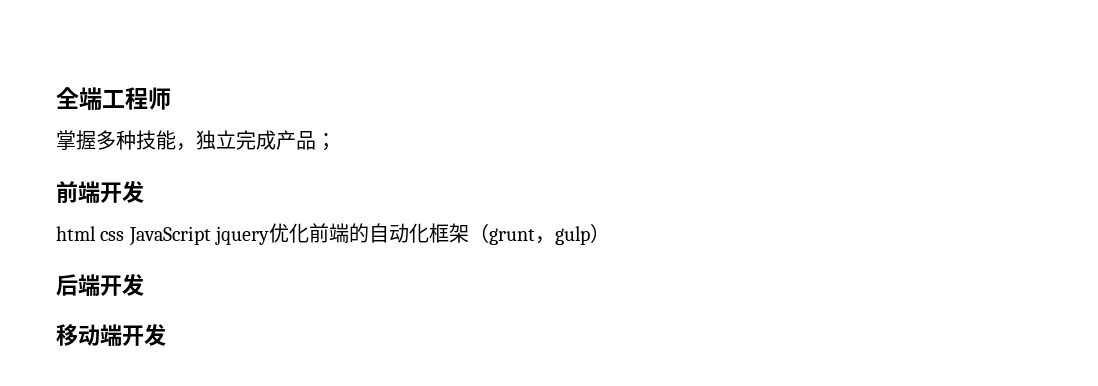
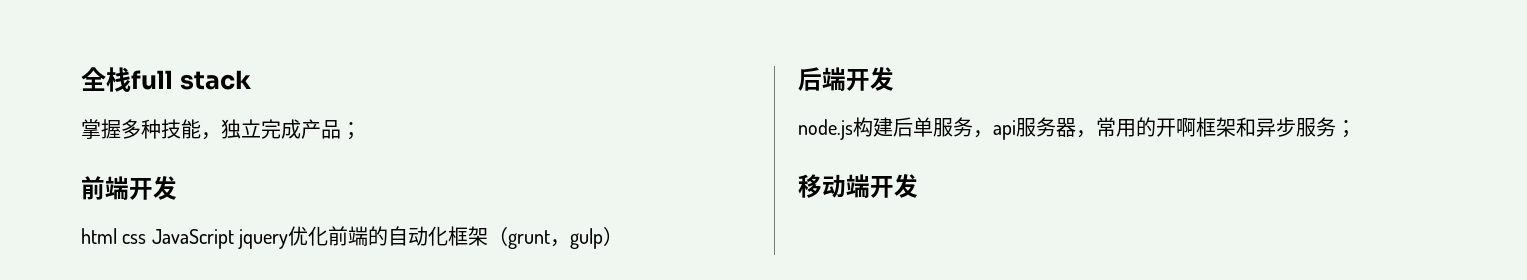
[79,87,171,111] 端工程师 -> [106,67,251,92] 栈full stack
(144, 285) none -> [798,117,1356,140] // node.js构建后单服务，api服务器，常用的开啊框架和异步服务；

